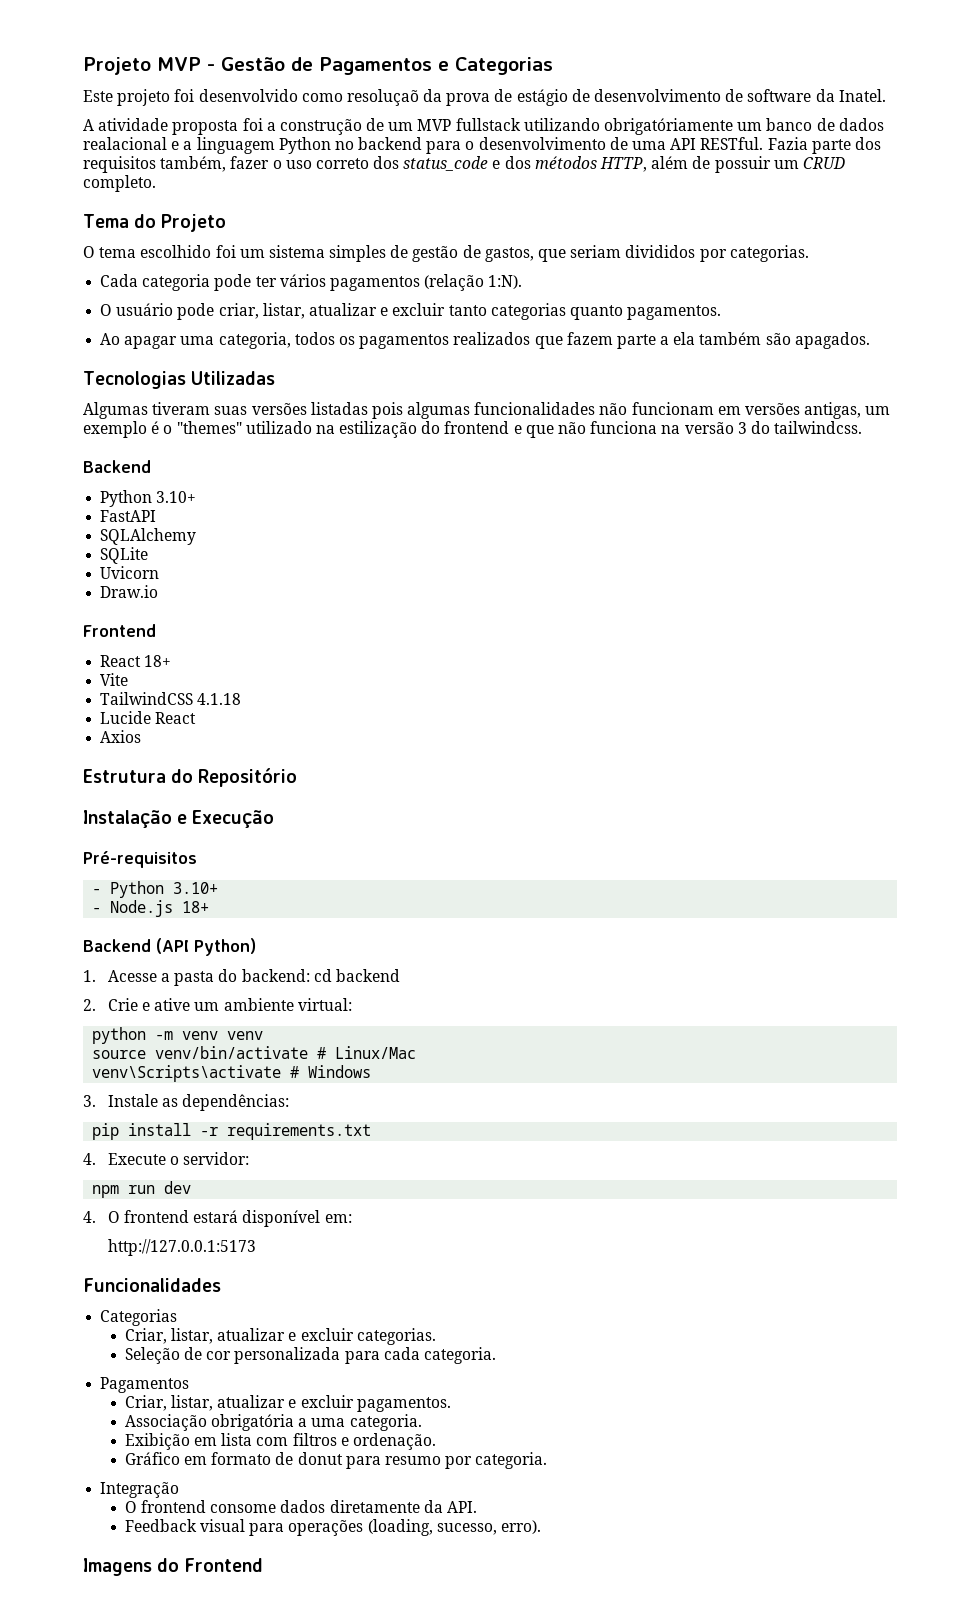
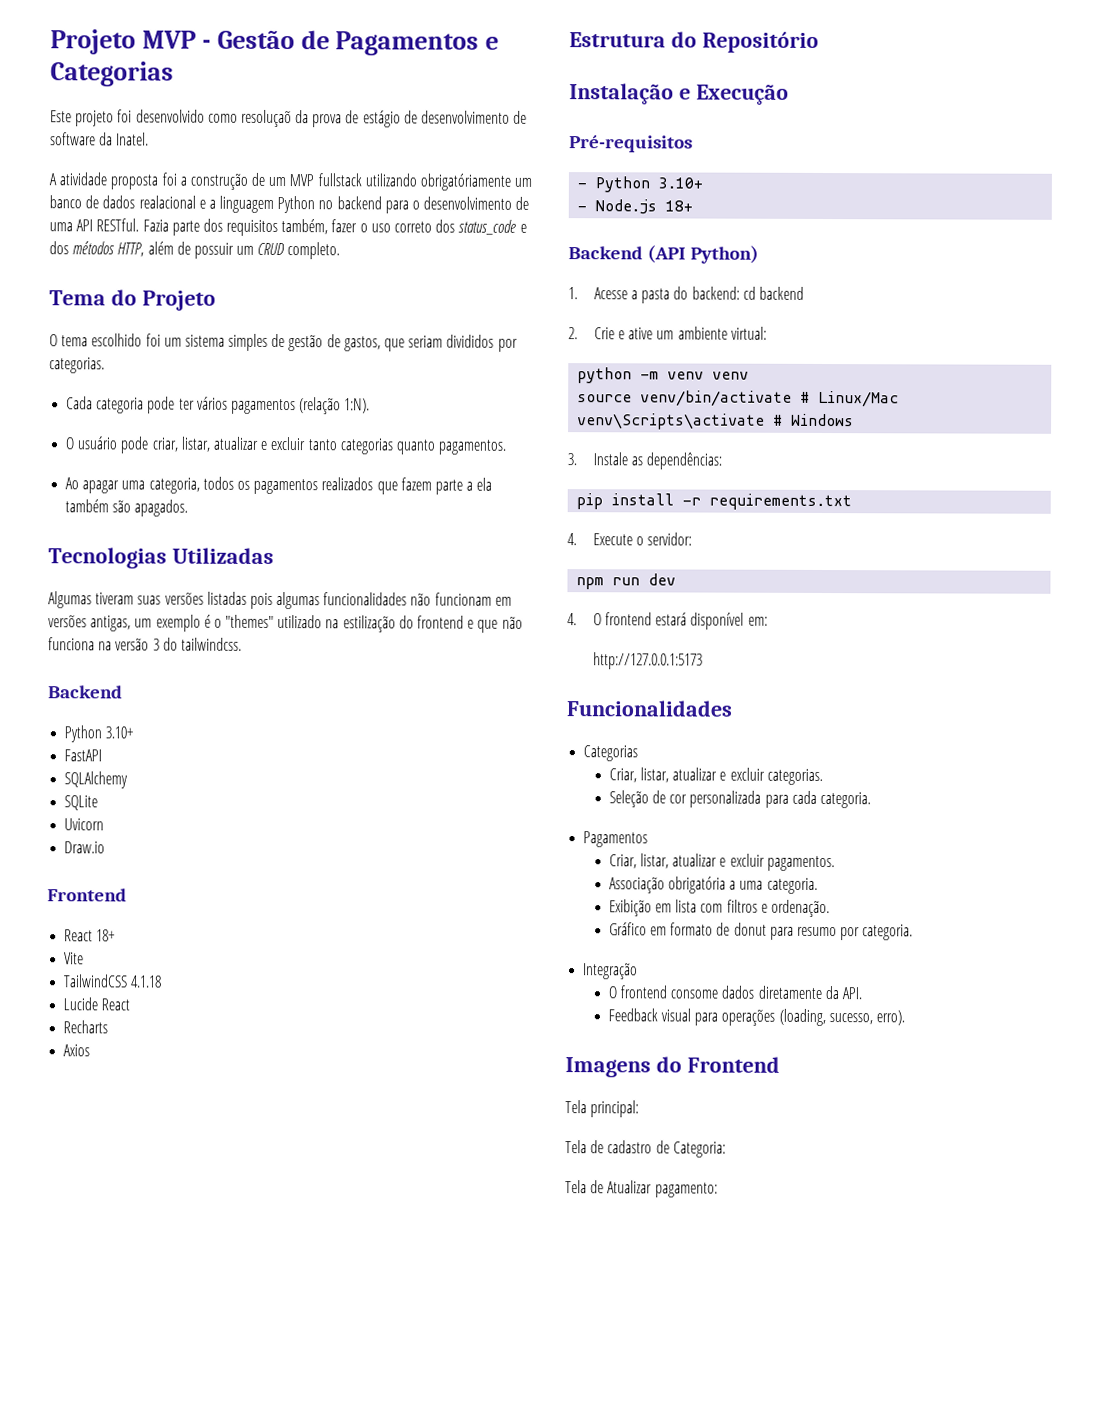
(197, 718) none -> [63,1020,109,1034] // Recharts
(264, 1565) none -> [565,1100,640,1118] [565,1140,726,1158] [565,1180,718,1198] // Tela principal: // Tela de cadastro de Categoria: // Tela de Atualizar pagamento:

